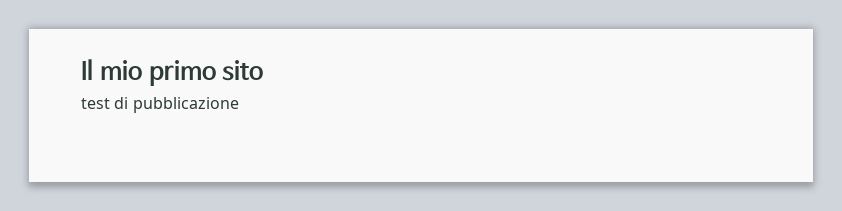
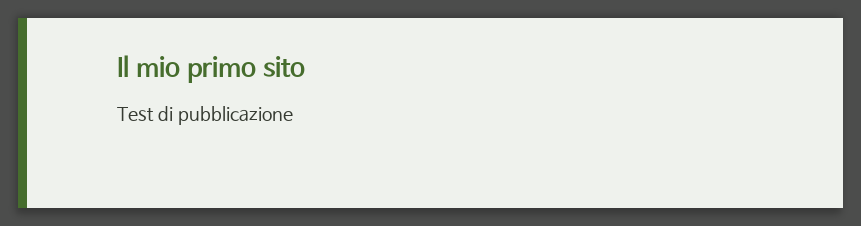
[81,98,110,109] test -> [117,107,154,122] Test

